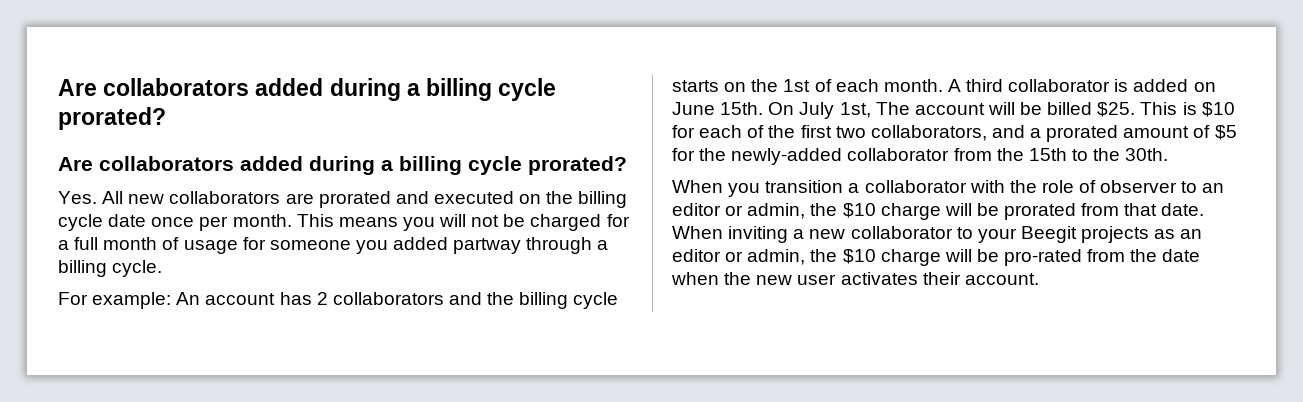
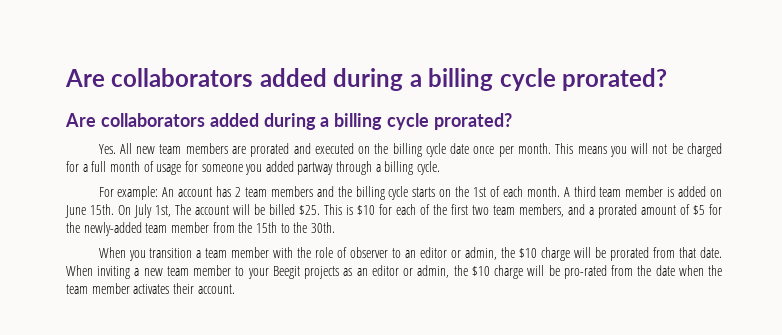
[169,191,281,204] collaborators -> [159,143,228,154] team members
[332,292,444,305] collaborators -> [244,186,313,197] team members
[1008,79,1111,92] collaborator -> [599,186,664,197] team member
[870,125,987,141] collaborators, -> [493,204,564,217] team members,
[847,148,950,161] collaborator -> [145,222,209,233] team member
[864,180,967,193] collaborator -> [205,247,270,258] team member
[850,226,953,239] collaborator -> [166,265,232,276] team member
[756,274,837,285] new user -> [66,283,130,294] team member

